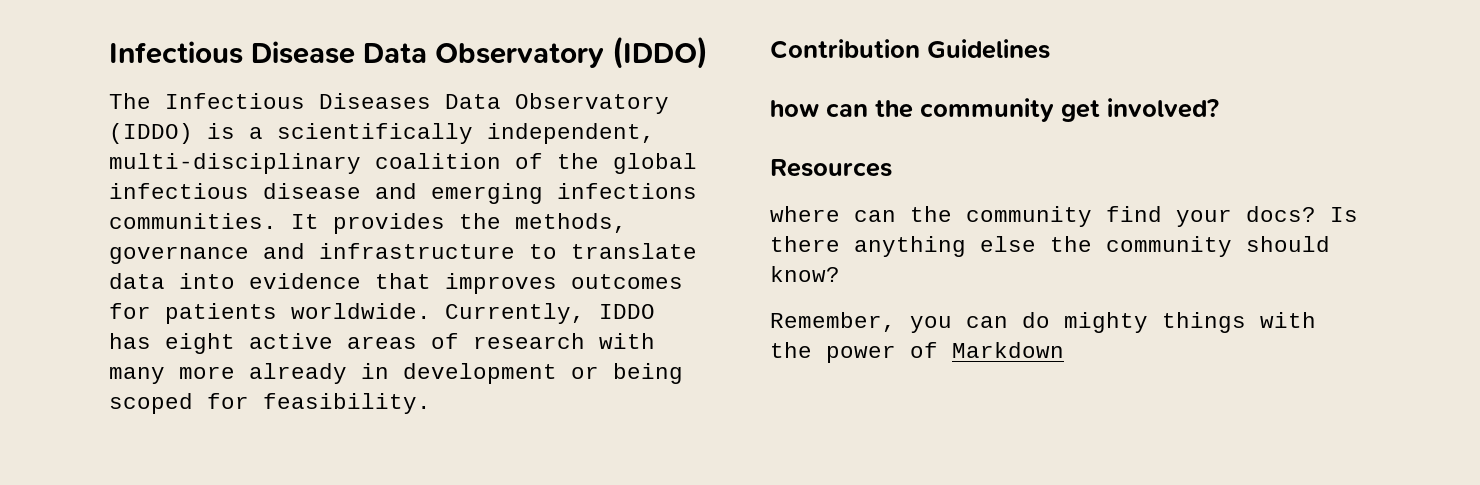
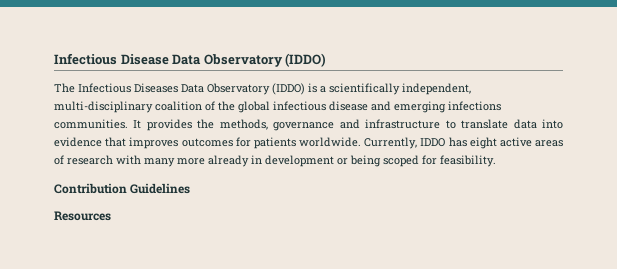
[770,98,1219,122] [770,159,892,177] [770,206,1358,227] [770,236,1330,257] [770,266,840,282] [770,312,1316,333] [770,342,1064,363] how can the community get involved? // Resources // where can the community find your docs? Is there anything else the community should know? // Remember, you can do mighty things with the power of Markdown -> [54,211,111,221] Resources

